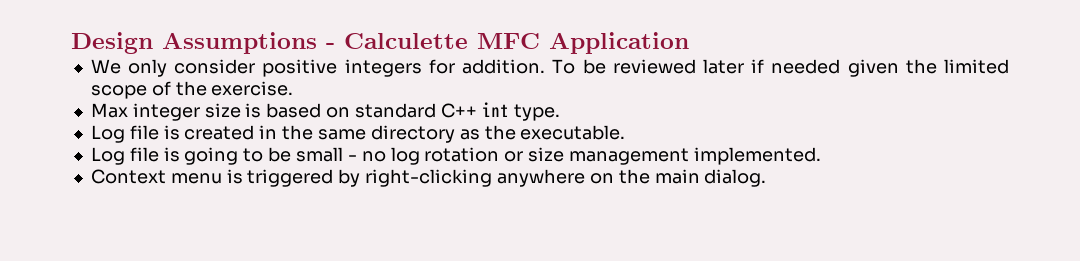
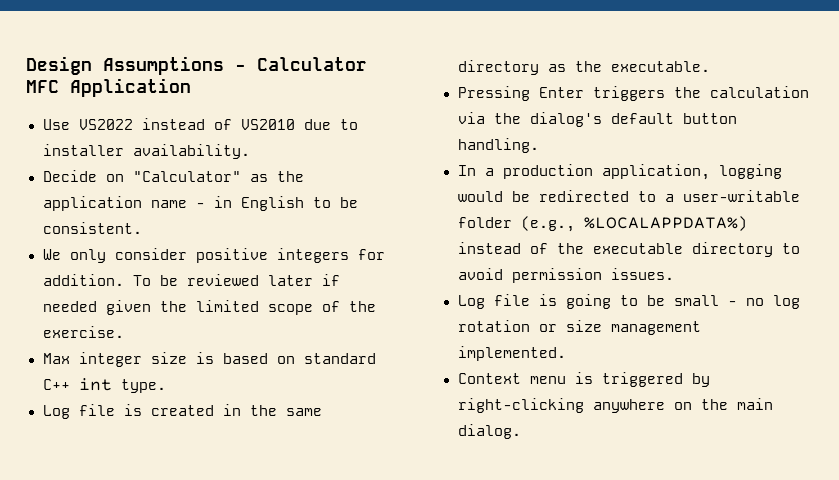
[344,33,468,49] Calculette -> [257,57,367,71] Calculator
(689, 43) none -> [42,118,358,130] [42,144,250,159] [42,170,304,182] [42,196,358,211] [42,222,142,234] // Use VS2022 instead of VS2010 due to installer availability. // Decide on "Calculator" as the application name - in English to be consistent.
(626, 132) none -> [457,86,809,101] [457,112,737,127] [457,138,539,153] [457,164,782,180] [457,190,800,202] [457,216,747,232] [457,242,800,257] [457,268,674,283] // Pressing Enter triggers the calculation via the dialog's default button handling. // In a production application, logging would be redirected to a user-writable folder (e.g., %LOCALAPPDATA%) instead of the executable directory to avoid permission issues.

